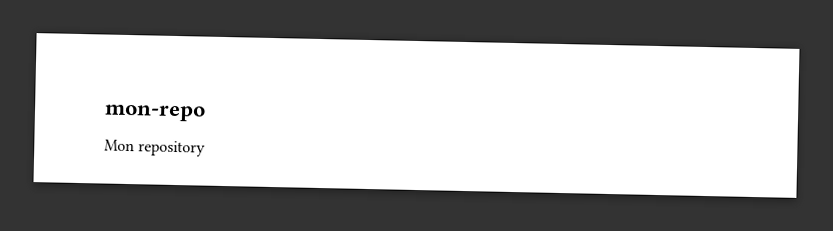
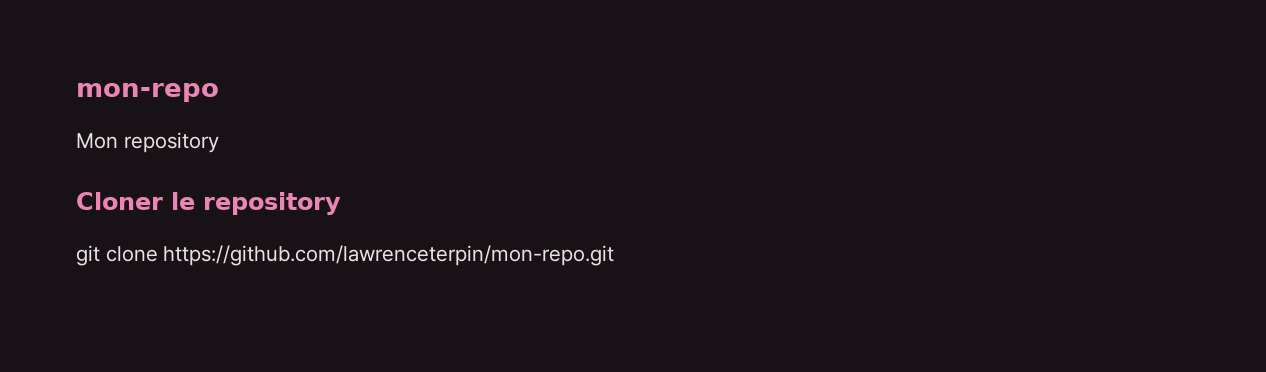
(207, 148) none -> [76,192,341,215] [76,245,615,266] // Cloner le repository // git clone https://github.com/lawrenceterpin/mon-repo.git

